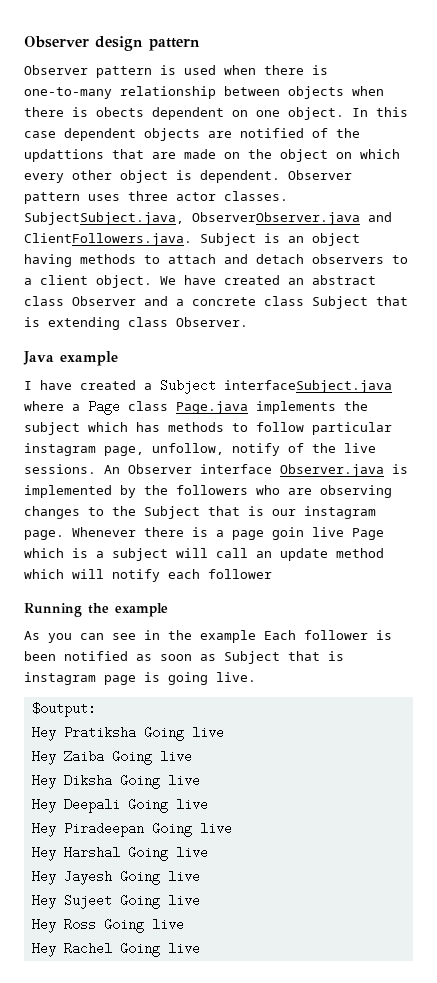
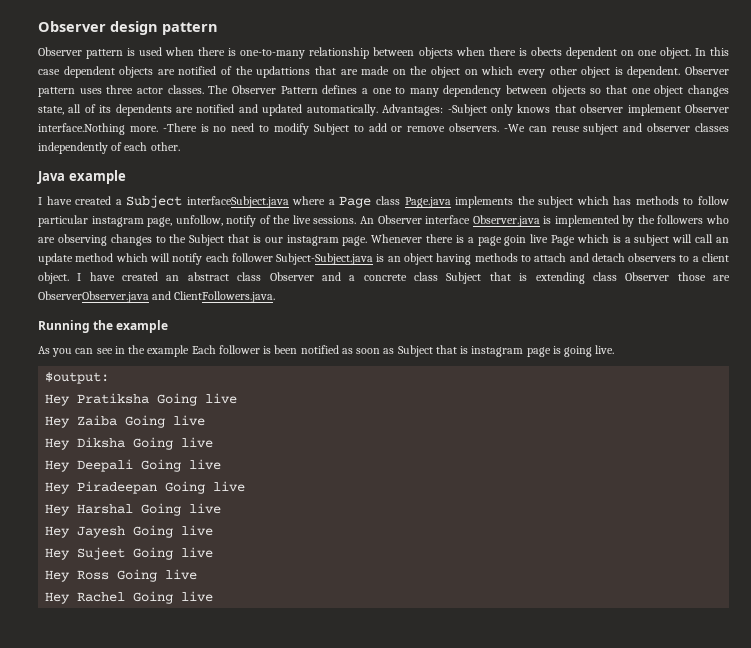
[24,212,392,225] [24,233,360,246] [24,254,408,267] [24,275,376,288] [24,296,408,309] [24,317,248,330] SubjectSubject.java, ObserverObserver.java and ClientFollowers.java. Subject is an object having methods to attach and detach observers to a client object. We have created an abstract class Observer and a concrete class Subject that is extending class Observer. -> [208,85,729,97] [38,104,729,116] [38,123,730,135] [38,142,180,154] The Observer Pattern defines a one to many dependency between objects so that one object changes state, all of its dependents are notified and updated automatically. Advantages: -Subject only knows that observer implement Observer interface.Nothing more. -There is no need to modify Subject to add or remove observers. -We can reuse subject and observer classes independently of each other.
(272, 574) none -> [276,253,729,265] [38,272,730,284] [38,291,276,303] Subject-Subject.java is an object having methods to attach and detach observers to a client object. I have created an abstract class Observer and a concrete class Subject that is extending class Observer those are ObserverObserver.java and ClientFollowers.java.

